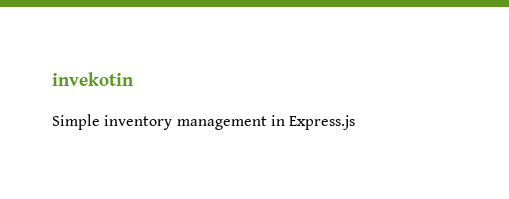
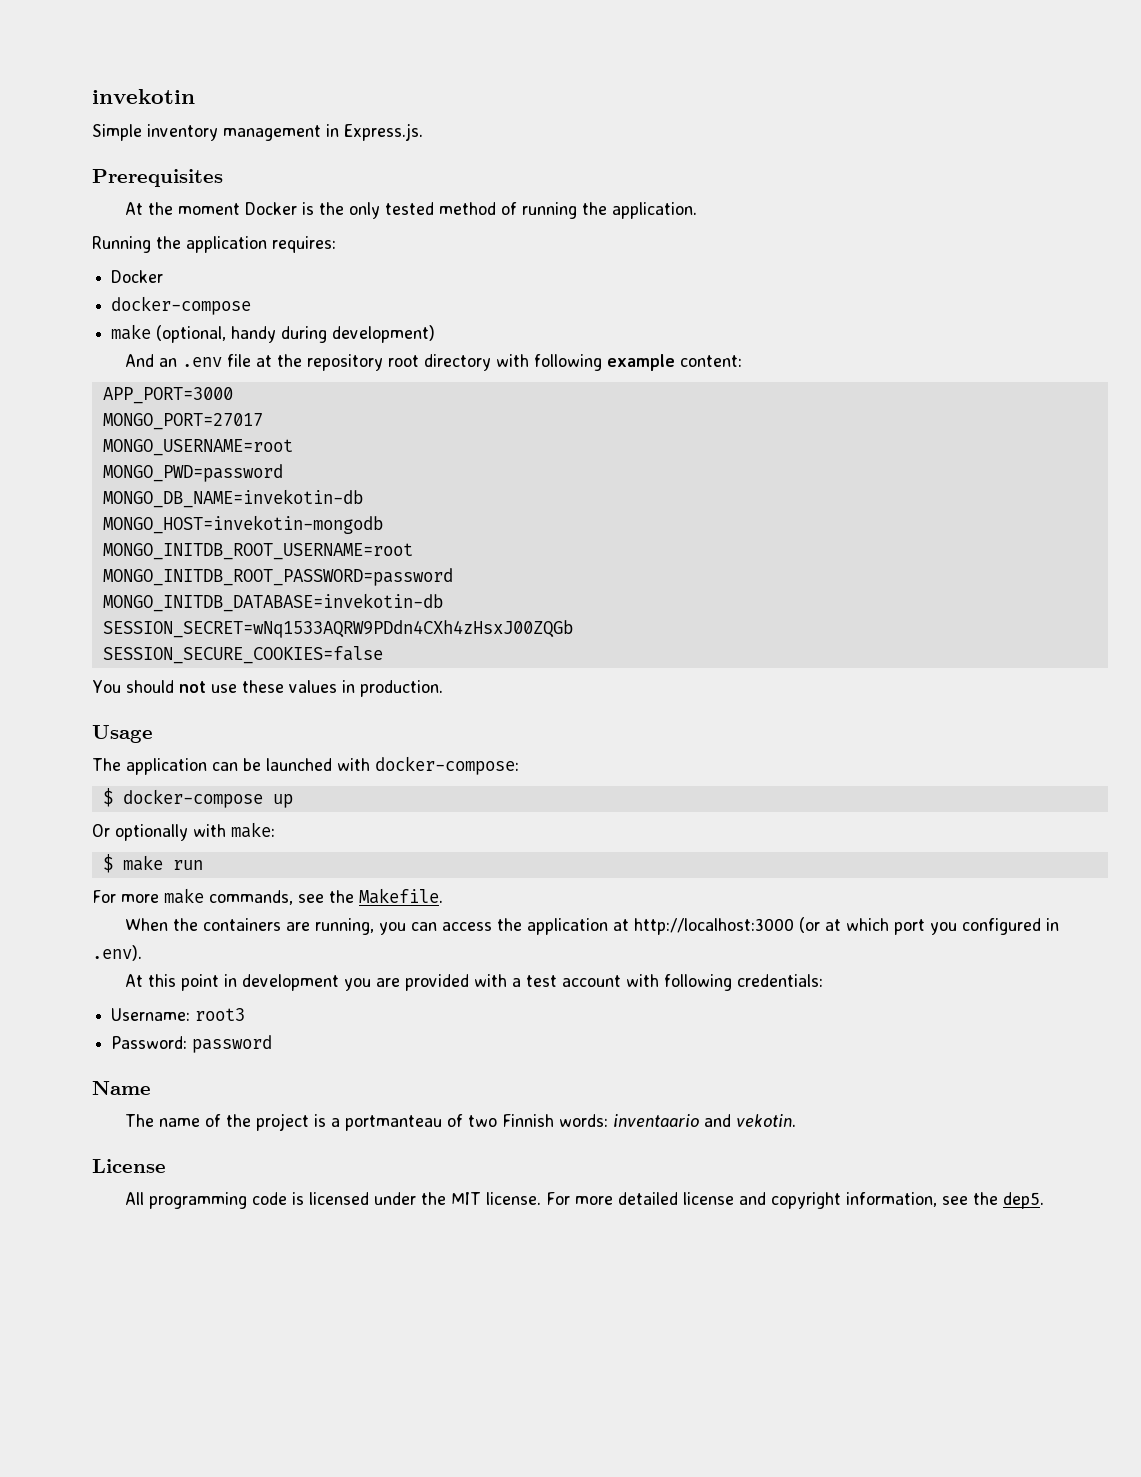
[289,115,356,130] Express.js -> [344,123,423,141] [92,169,223,187] [125,202,698,219] [92,236,336,253] [111,270,164,283] [111,296,252,315] [111,324,436,343] [125,354,743,371] [102,387,233,404] [102,413,263,430] [102,439,293,456] [102,464,283,482] [102,489,363,508] [102,515,383,534] [102,543,413,560] [102,568,453,586] [102,593,443,612] [102,620,573,638] [102,646,383,664] [92,680,443,697] [92,725,153,743] [92,756,519,775] [102,788,293,808] [92,822,275,841] [102,854,203,873] [92,888,443,905] [125,917,1060,935] [92,945,142,961] [125,974,824,991] [111,1008,246,1021] [111,1035,273,1053] [92,1081,151,1095] [125,1113,797,1131] [92,1159,166,1173] [125,1192,1045,1209] Express.js. // Prerequisites // At the moment Docker is the only tested method of running the application. // Running the application requires: // Docker // docker-compose // make (optional, handy during development) // And an .env file at the repository root directory with following example content: // APP_PORT=3000 // MONGO_PORT=27017 // MONGO_USERNAME=root // MONGO_PWD=password // MONGO_DB_NAME=invekotin-db // MONGO_HOST=invekotin-mongodb // MONGO_INITDB_ROOT_USERNAME=root // MONGO_INITDB_ROOT_PASSWORD=password // MONGO_INITDB_DATABASE=invekotin-db // SESSION_SECRET=wNq1533AQRW9PDdn4CXh4zHsxJ00ZQGb // SESSION_SECURE_COOKIES=false // You should not use these values in production. // Usage // The application can be launched with docker-compose: // $ docker-compose up // Or optionally with make: // $ make run // For more make commands, see the Makefile. // When the containers are running, you can access the application at http://localhost:3000 (or at which port you configured in .env). // At this point in development you are provided with a test account with following credentials: // Username: root3 // Password: password // Name // The name of the project is a portmanteau of two Finnish words: inventaario and vekotin. // License // All programming code is licensed under the MIT license. For more detailed license and copyright information, see the dep5.

